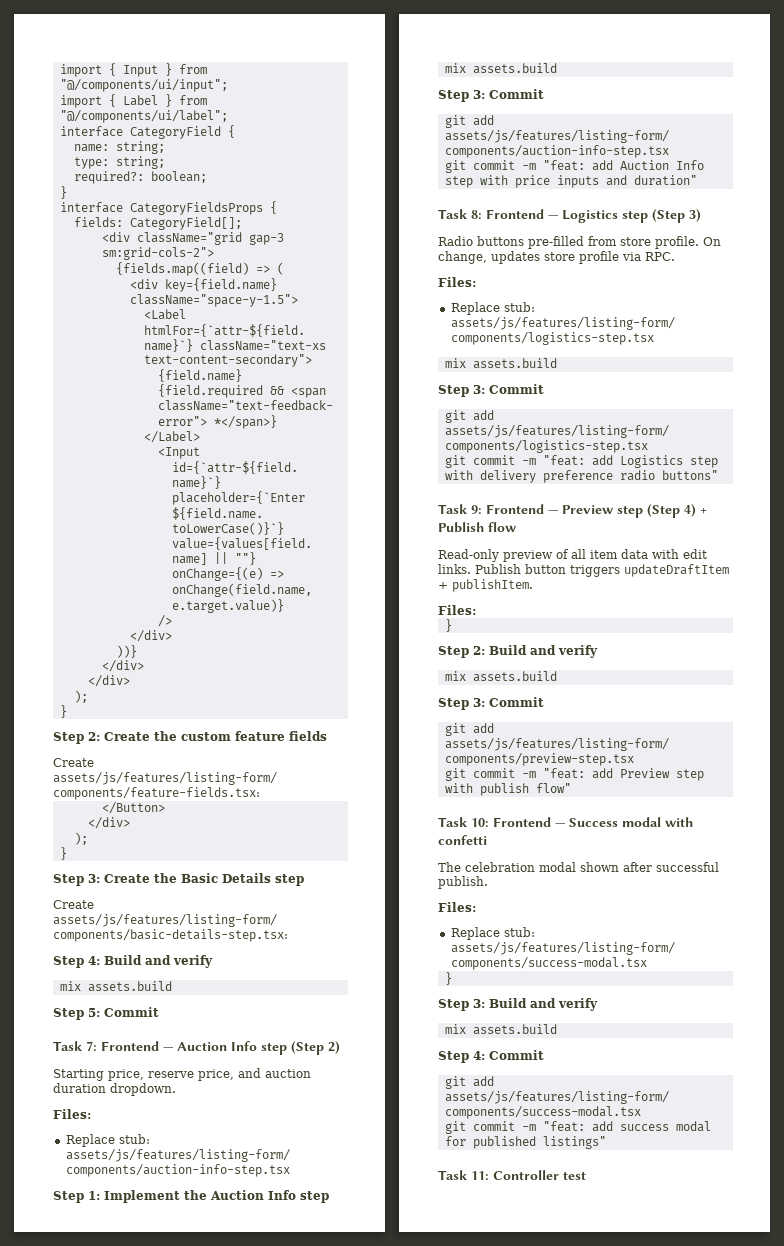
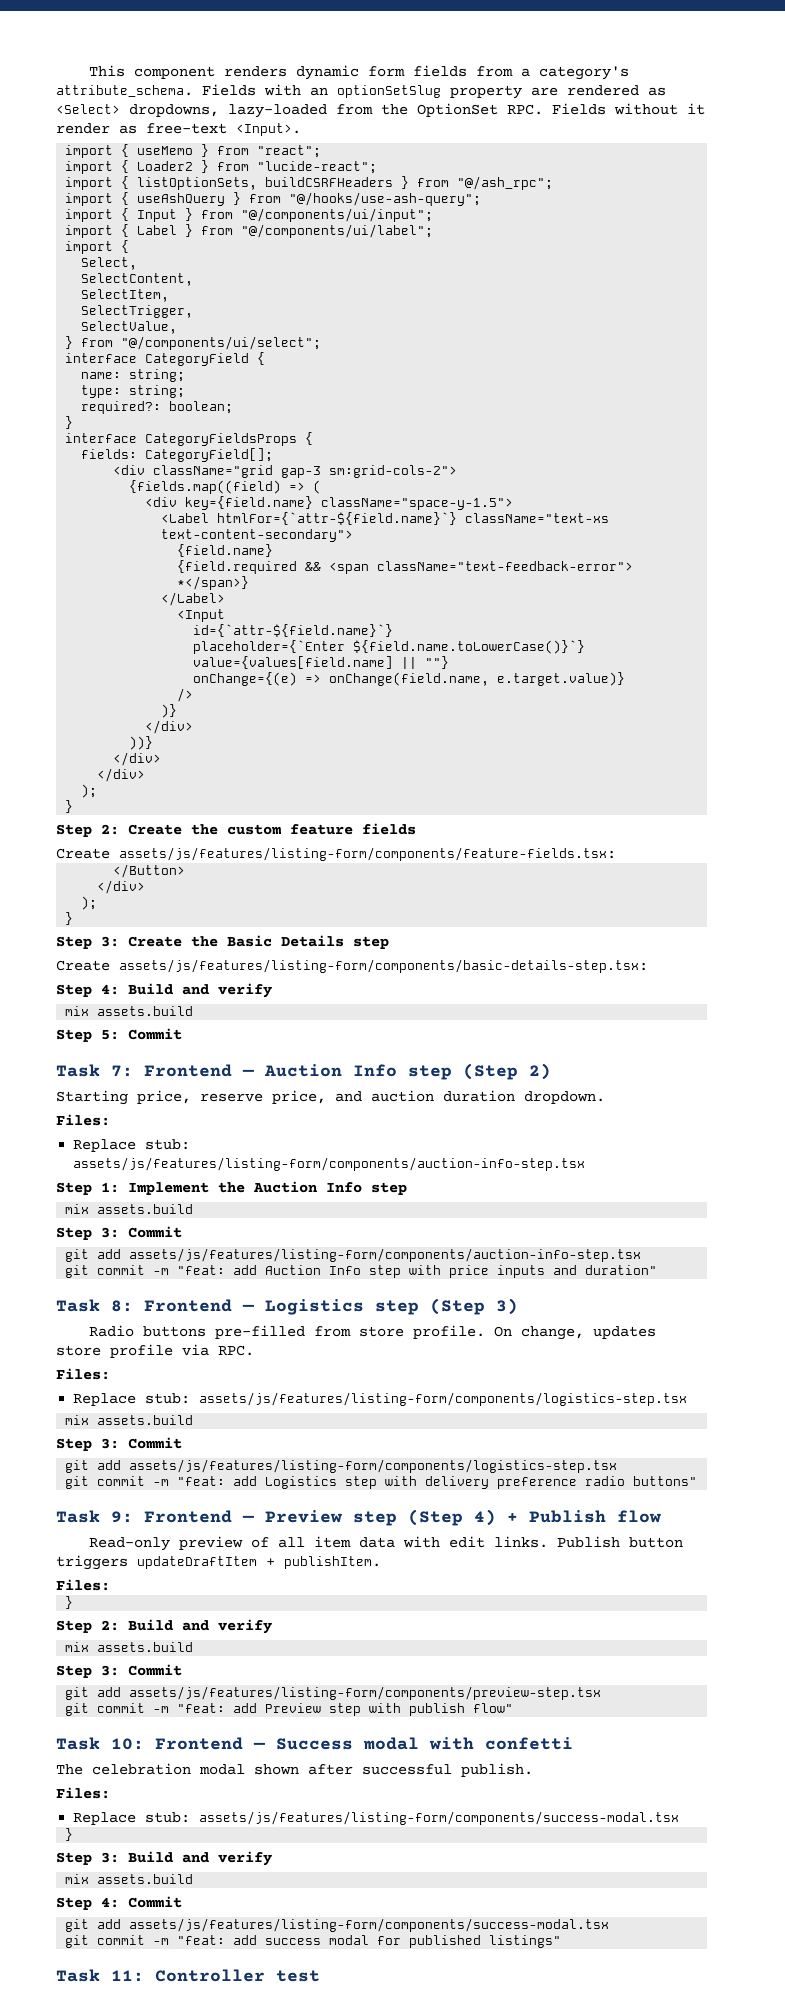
(59, 70) none -> [89,65,630,80] [56,84,666,99] [56,103,705,118] [56,123,301,136] [65,144,322,158] [65,160,378,174] [65,176,554,190] [65,192,482,206] This component renders dynamic form fields from a category's attribute_schema. Fields with an optionSetSlug property are rendered as <Select> dropdowns, lazy-loaded from the OptionSet RPC. Fields without it render as free-text <Input>. // import { useMemo } from "react"; // import { Loader2 } from "lucide-react"; // import { listOptionSets, buildCSRFHeaders } from "@/ash_rpc"; // import { useAshQuery } from "@/hooks/use-ash-query"; //
(228, 116) none -> [65,240,130,254] [81,257,138,270] [81,273,194,286] [81,289,170,302] [81,305,194,318] [81,321,178,334] [65,336,322,350] // import { // Select, // SelectContent, // SelectItem, // SelectTrigger, // SelectValue, // } from "@/components/ui/select";
(172, 621) none -> [161,704,178,718] // )}

